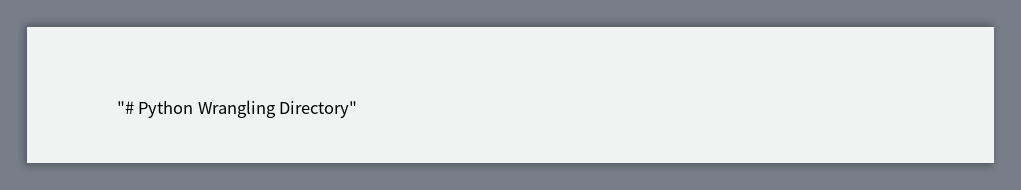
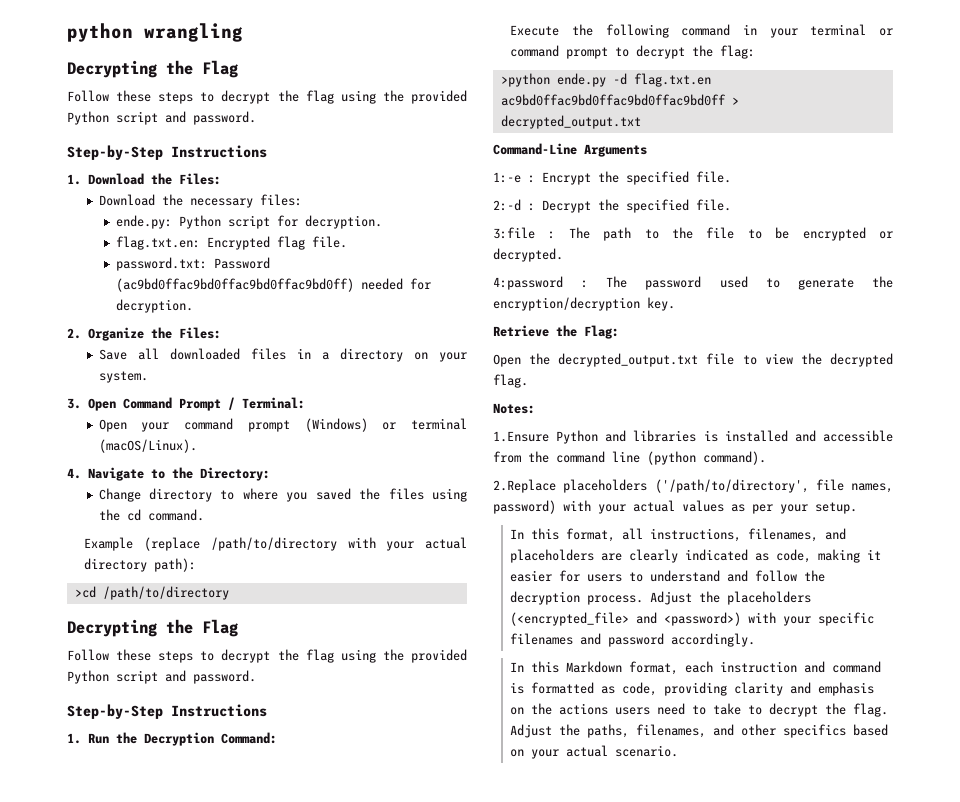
[117,100,358,118] "# Python Wrangling Directory" -> [67,23,243,42] [67,60,238,78] [67,90,467,104] [67,111,256,125] [67,145,267,160] [67,173,221,185] [98,194,302,208] [115,215,382,229] [115,236,347,250] [115,257,270,271] [115,278,431,292] [115,299,193,313] [67,327,221,341] [98,348,468,362] [98,371,148,383] [67,397,305,411] [98,418,468,432] [98,439,197,453] [67,467,270,481] [98,488,468,502] [98,509,204,521] [84,537,467,551] [84,558,197,572] [74,586,229,600] [67,619,238,637] [67,649,467,663] [67,670,256,684] [67,704,267,719] [67,732,277,746] [510,24,893,38] [510,45,756,59] [500,73,711,87] [500,94,739,106] [500,115,641,129] [493,143,647,157] [493,171,731,185] [493,199,731,213] [493,227,893,241] [493,248,563,262] [493,276,893,290] [493,297,675,311] [493,325,619,339] [493,353,893,367] [493,374,528,388] [493,403,535,414] [493,430,893,444] [493,451,766,465] [493,479,893,493] [493,500,857,514] [510,528,847,542] [510,549,882,563] [510,570,826,582] [510,591,812,605] [510,612,875,626] [510,633,756,647] [510,661,882,675] [510,682,875,696] [510,703,889,717] [510,724,889,738] [510,745,679,759] python wrangling // Decrypting the Flag // Follow these steps to decrypt the flag using the provided Python script and password. // Step-by-Step Instructions // 1. Download the Files: // Download the necessary files: // ende.py: Python script for decryption. // flag.txt.en: Encrypted flag file. // password.txt: Password (ac9bd0ffac9bd0ffac9bd0ffac9bd0ff) needed for decryption. // 2. Organize the Files: // Save all downloaded files in a directory on your system. // 3. Open Command Prompt / Terminal: // Open your command prompt (Windows) or terminal (macOS/Linux). // 4. Navigate to the Directory: // Change directory to where you saved the files using the cd command. // Example (replace /path/to/directory with your actual directory path): // >cd /path/to/directory // Decrypting the Flag // Follow these steps to decrypt the flag using the provided Python script and password. // Step-by-Step Instructions // 1. Run the Decryption Command: // Execute the following command in your terminal or command prompt to decrypt the flag: // >python ende.py -d flag.txt.en ac9bd0ffac9bd0ffac9bd0ffac9bd0ff > decrypted_output.txt // Command-Line Arguments // 1:-e : Encrypt the specified file. // 2:-d : Decrypt the specified file. // 3:file : The path to the file to be encrypted or decrypted. // 4:password : The password used to generate the encryption/decryption key. // Retrieve the Flag: // Open the decrypted_output.txt file to view the decrypted flag. // Notes: // 1.Ensure Python and libraries is installed and accessible from the command line (python command). // 2.Replace placeholders ('/path/to/directory', file names, password) with your actual values as per your setup. // In this format, all instructions, filenames, and placeholders are clearly indicated as code, making it easier for users to understand and follow the decryption process. Adjust the placeholders (<encrypted_file> and <password>) with your specific filenames and password accordingly. // In this Markdown format, each instruction and command is formatted as code, providing clarity and emphasis on the actions users need to take to decrypt the flag. Adjust the paths, filenames, and other specifics based on your actual scenario.

